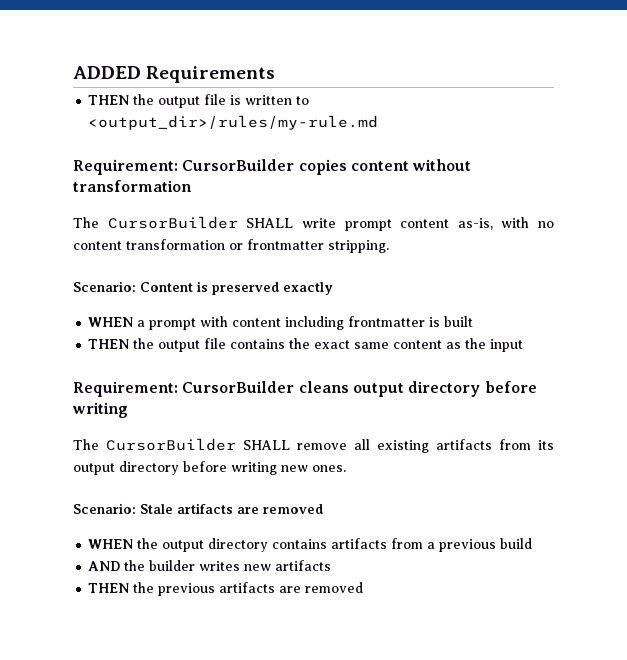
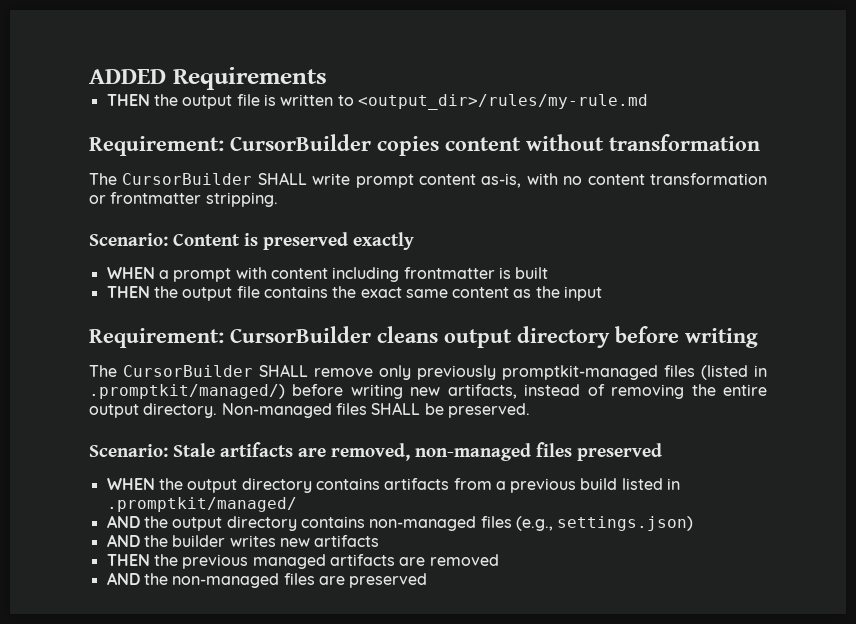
[354,439,554,453] [73,461,346,475] all existing artifacts from its output directory before writing new ones. -> [379,365,767,380] [89,384,768,399] [89,402,530,418] only previously promptkit-managed files (listed in .promptkit/managed/) before writing new artifacts, instead of removing the entire output directory. Non-managed files SHALL be preserved.
[263,504,323,514] removed -> [331,442,662,461] removed, non-managed files preserved
(533, 543) none -> [621,478,681,490] [106,497,297,512] [106,515,694,531] listed in .promptkit/managed/ // AND the output directory contains non-managed files (e.g., settings.json)
[219,582,364,593] artifacts are removed -> [252,554,499,569] [106,572,428,588] managed artifacts are removed // AND the non-managed files are preserved

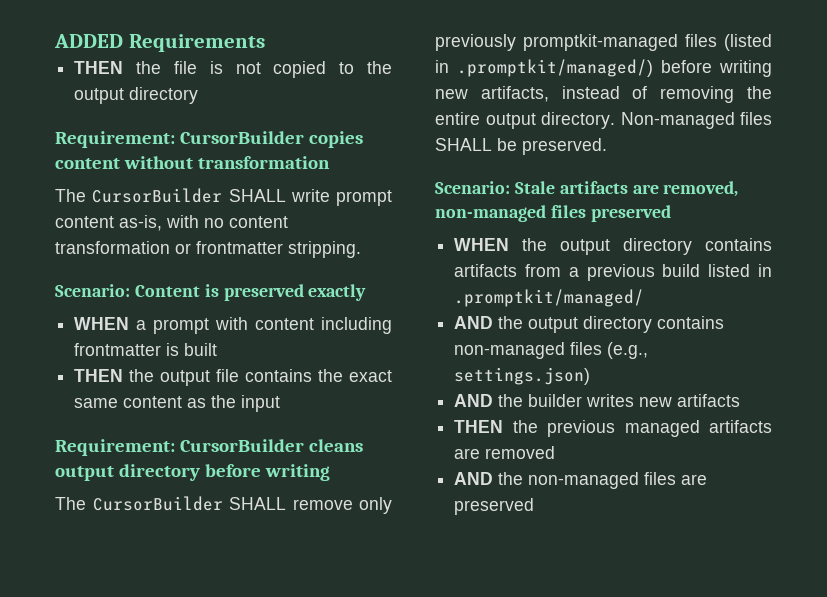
[182,95,233,109] output -> (162, 67) none
[280,94,648,110] written to <output_dir>/rules/my-rule.md -> [235,61,392,78] [74,87,199,104] not copied to the output directory

